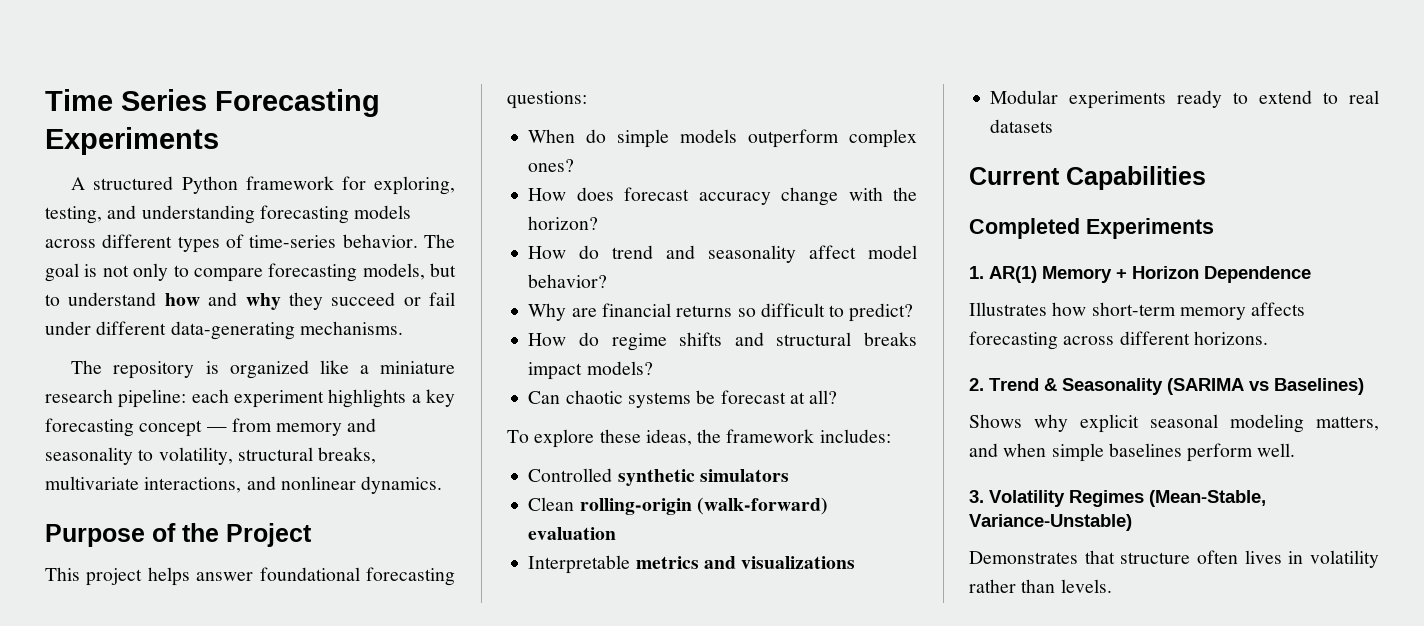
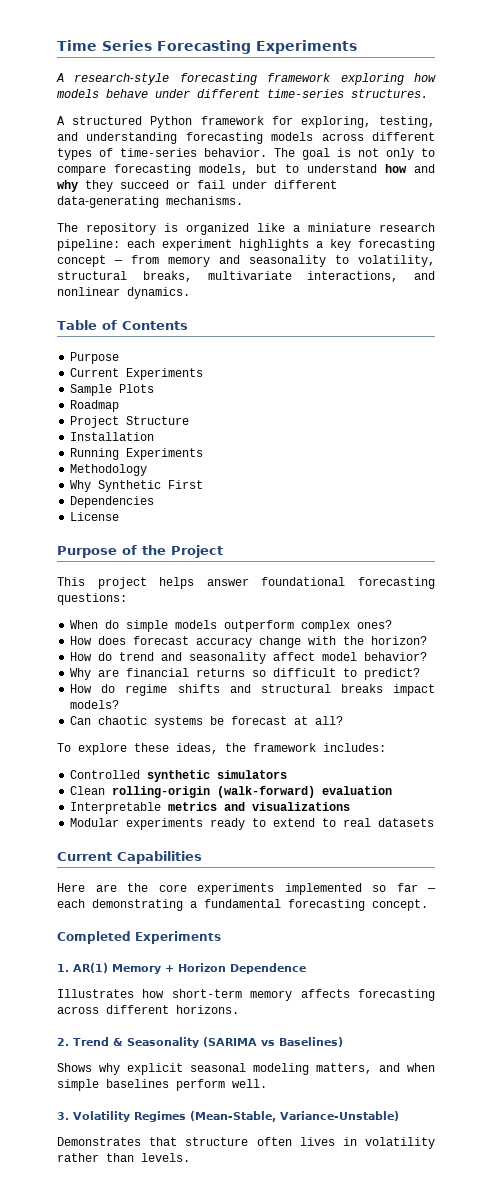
(219, 141) none -> [56,73,436,85] [57,89,428,98] // A research‑style forecasting framework exploring how models behave under different time-series structures.
(443, 485) none -> [57,320,188,330] [70,352,120,364] [70,368,204,380] [70,384,155,396] [70,400,120,412] [70,416,190,428] [70,432,155,441] [70,448,204,460] [70,464,148,476] [70,480,204,492] [70,496,155,508] [70,512,120,521] // Table of Contents // Purpose // Current Experiments // Sample Plots // Roadmap // Project Structure // Installation // Running Experiments // Methodology // Why Synthetic First // Dependencies // License
(1206, 178) none -> [57,883,436,895] [57,899,428,911] // Here are the core experiments implemented so far — each demonstrating a fundamental forecasting concept.

